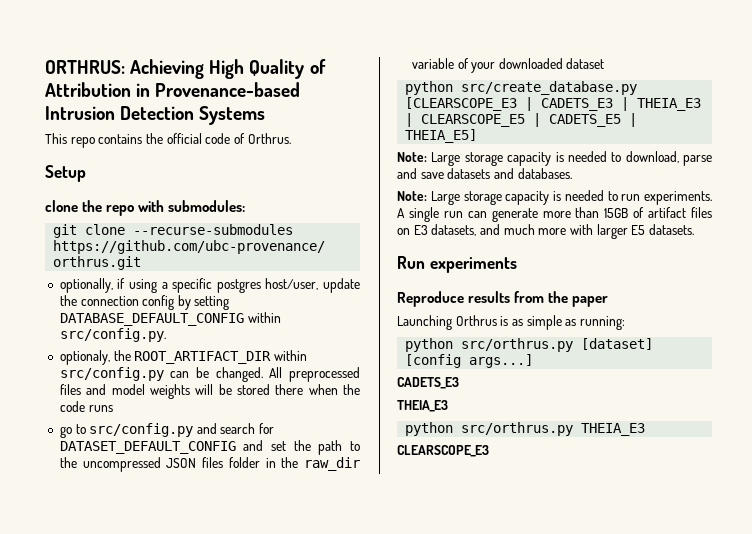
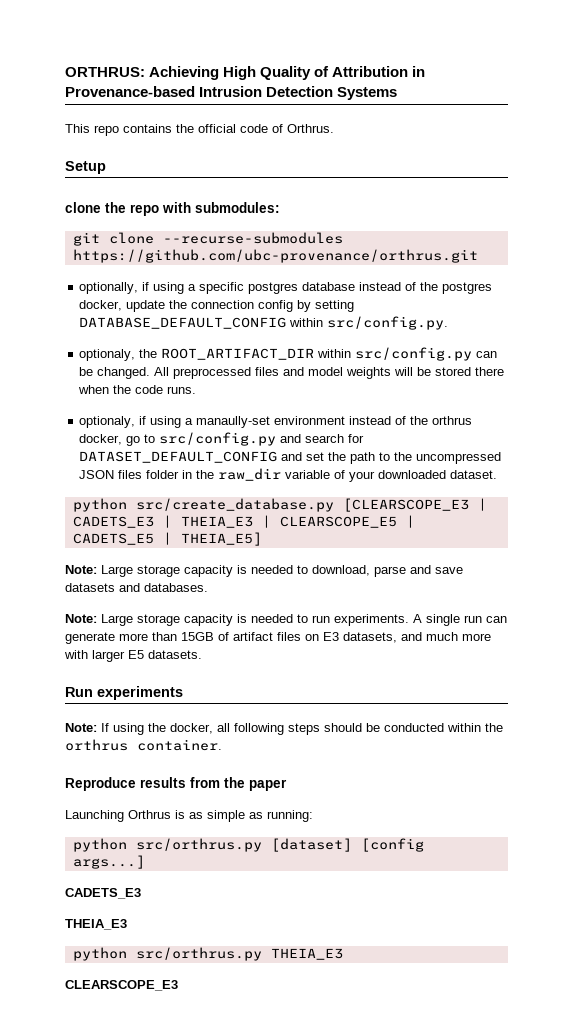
[265,278,319,290] host/user, -> [302,282,493,294] [79,300,123,311] database instead of the postgres docker,
[88,405,113,412] runs // -> [167,386,197,394] [79,416,473,428] [79,434,123,445] runs. // optionaly, if using a manaully-set environment instead of the orthrus docker,
[566,58,605,69] dataset -> [450,470,498,479] dataset.
(517, 265) none -> [65,723,503,735] [65,739,222,751] // Note: If using the docker, all following steps should be conducted within the orthrus container.

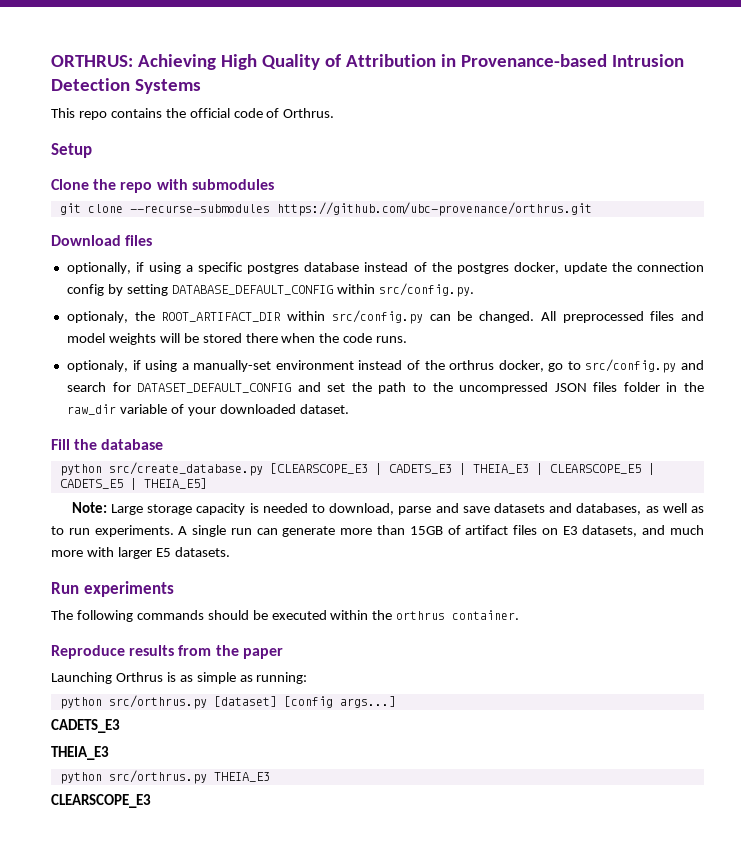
[65,202,101,213] clone -> [51,179,89,190] Clone
[195,202,280,213] submodules: -> [191,179,274,190] submodules
(478, 256) none -> [51,235,153,246] // Download files
[196,416,271,428] manaully-set -> [193,360,272,372] manually-set
(498, 474) none -> [51,439,164,450] // Fill the database
[144,583,208,592] [65,614,293,626] databases. // Note: Large storage capacity is needed -> [576,503,705,515] databases, as well as
[65,723,320,735] Note: If using the docker, all following steps -> [51,610,204,622] The following commands
[384,723,444,732] conducted -> [271,610,327,620] executed

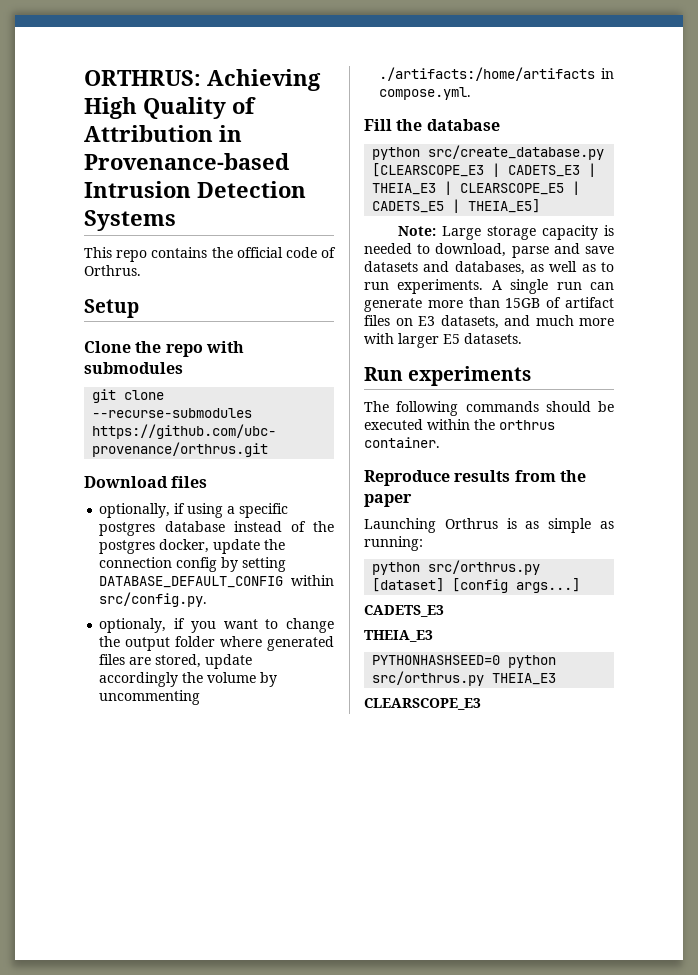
[134,310,705,324] [66,333,408,345] [66,359,704,373] [66,382,705,394] [66,404,349,416] the ROOT_ARTIFACT_DIR within src/config.py can be changed. All preprocessed files and model weights will be stored there when the code runs. // optionaly, if using a manually-set environment instead of the orthrus docker, go to src/config.py and search for DATASET_DEFAULT_CONFIG and set the path to the uncompressed JSON files folder in the raw_dir variable of your downloaded dataset. -> [174,618,334,633] [99,636,334,651] [99,654,253,669] [99,672,278,687] [99,690,201,705] [379,67,614,81] [379,87,472,100] if you want to change the output folder where generated files are stored, update accordingly the volume by uncommenting ./artifacts:/home/artifacts in compose.yml.
(109, 753) none -> [372,655,501,665] PYTHONHASHSEED=0

